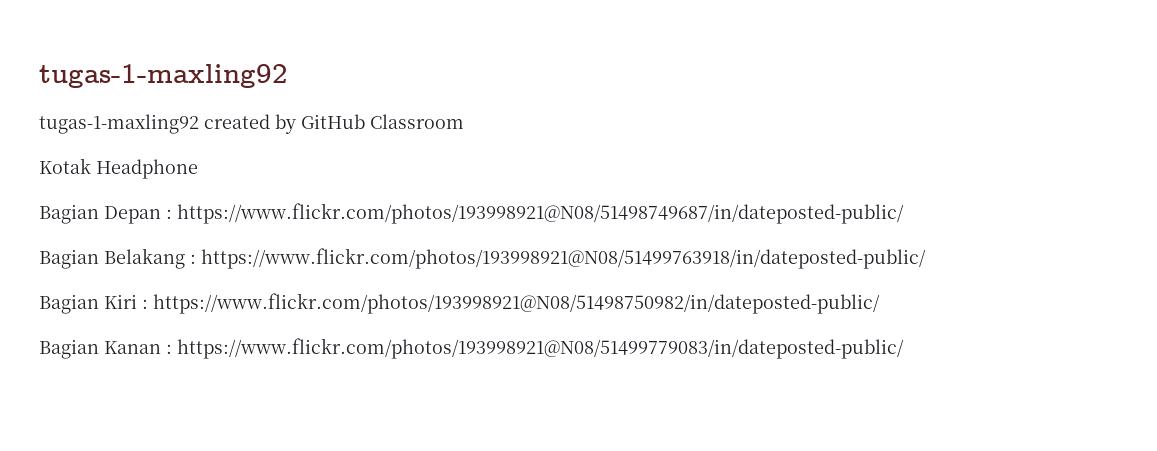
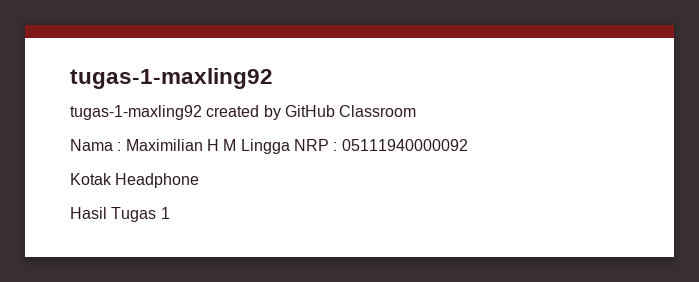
[39,158,198,179] [39,203,904,224] [39,248,926,269] [39,293,880,314] [39,338,904,359] Kotak Headphone // Bagian Depan : https://www.flickr.com/photos/193998921@N08/51498749687/in/dateposted-public/ // Bagian Belakang : https://www.flickr.com/photos/193998921@N08/51499763918/in/dateposted-public/ // Bagian Kiri : https://www.flickr.com/photos/193998921@N08/51498750982/in/dateposted-public/ // Bagian Kanan : https://www.flickr.com/photos/193998921@N08/51499779083/in/dateposted-public/ -> [70,139,468,154] [70,173,200,188] [70,207,170,222] Nama : Maximilian H M Lingga NRP : 05111940000092 // Kotak Headphone // Hasil Tugas 1

